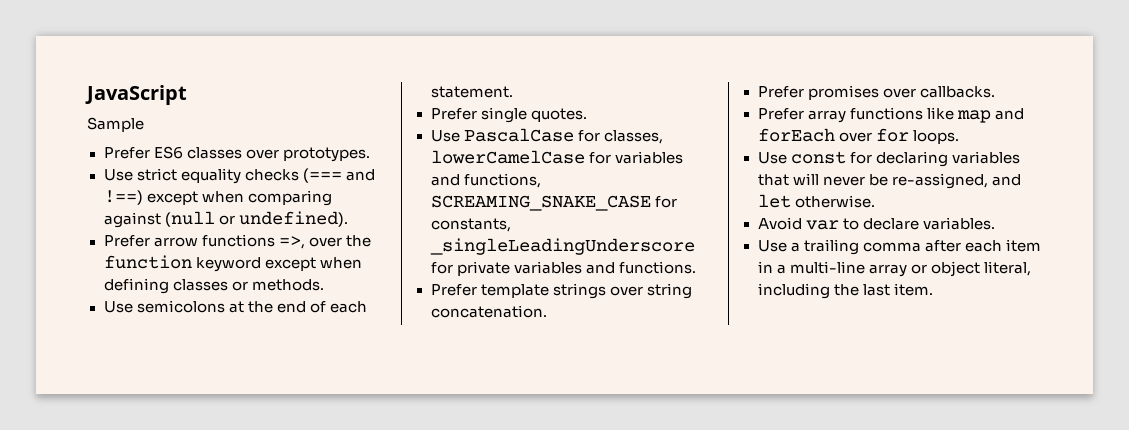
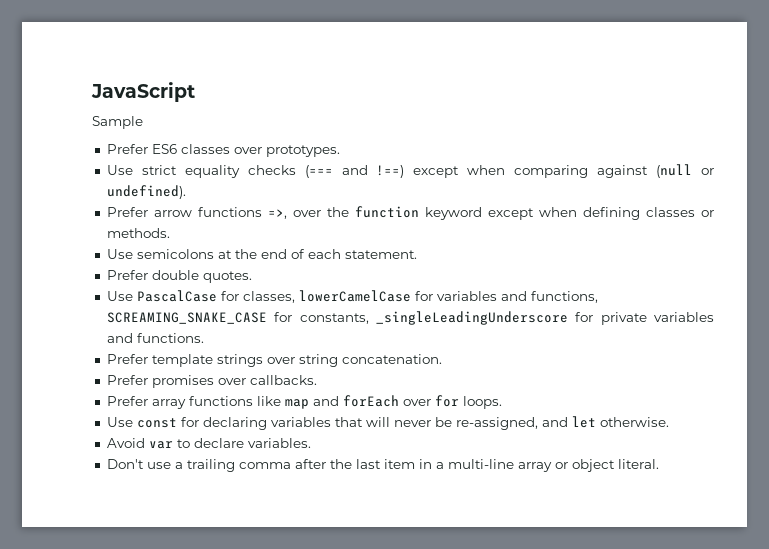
[480,107,527,123] single -> [151,270,199,280] double
[757,240,787,252] Use -> [106,459,171,469] Don't use
[964,240,1002,252] each -> [329,459,381,469] the last
[983,261,1031,276] [757,283,933,299] literal, including the last item. -> [617,459,659,469] literal.

